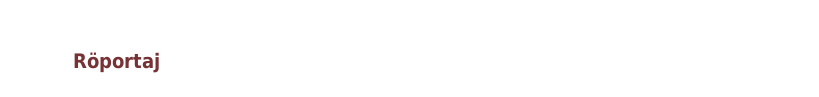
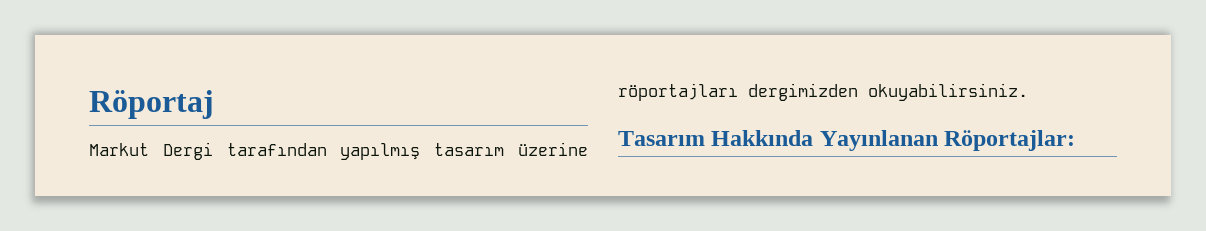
(160, 62) none -> [89,142,588,160] [618,83,1028,101] [618,130,1076,151] // Markut Dergi tarafından yapılmış tasarım üzerine röportajları dergimizden okuyabilirsiniz. // Tasarım Hakkında Yayınlanan Röportajlar:

